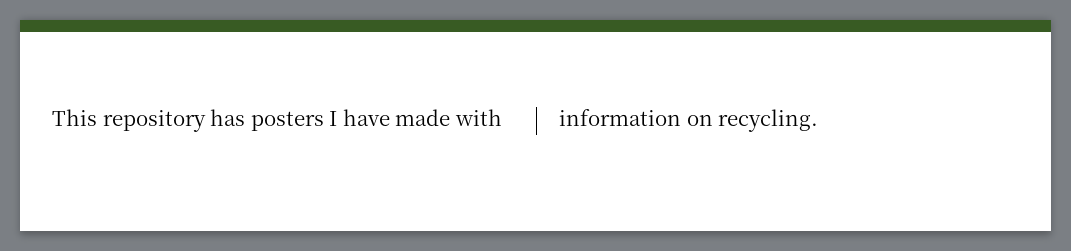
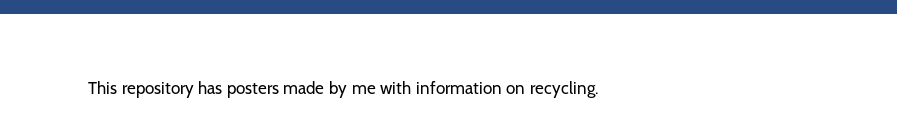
[329,109,451,126] I have made -> [283,81,376,98] made by me

